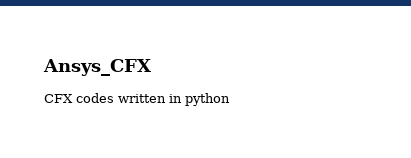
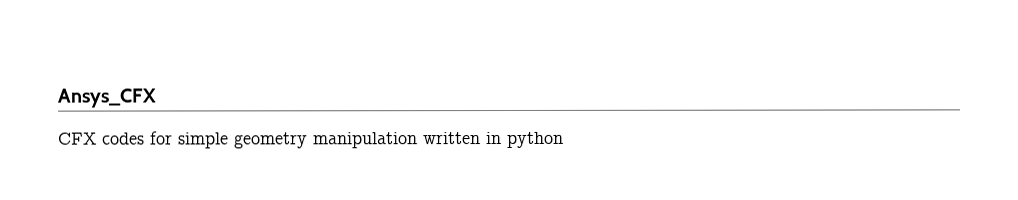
(114, 98) none -> [150,131,418,149] for simple geometry manipulation

